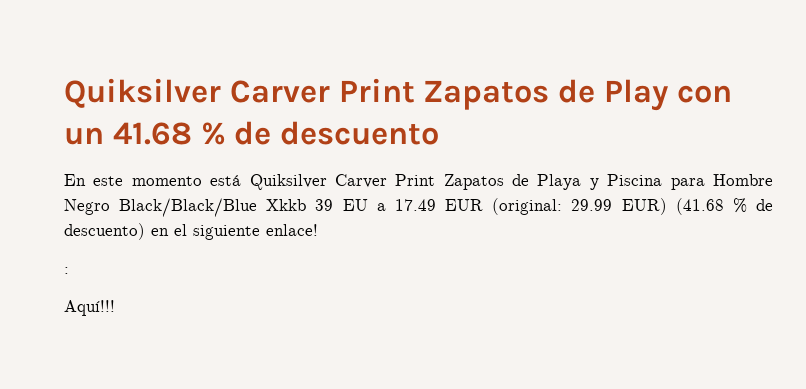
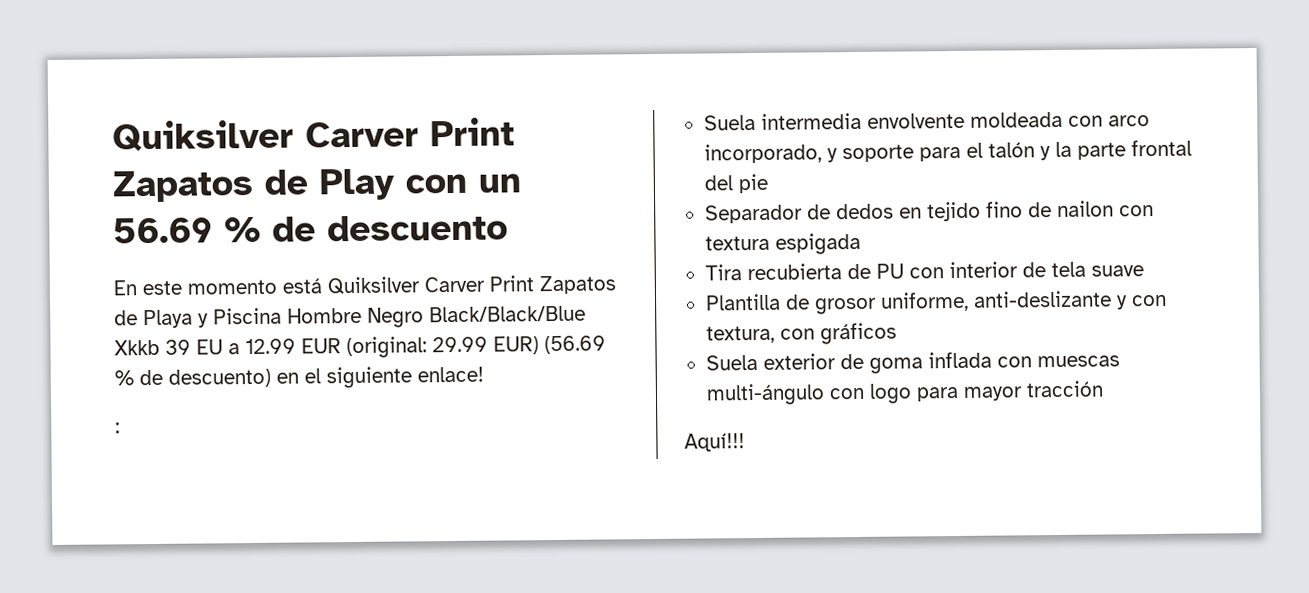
[112,122,192,145] 41.68 -> [113,217,213,244] 56.69
[670,178,705,190] para -> (282, 316) none
[394,199,436,211] 17.49 -> [245,338,296,355] 12.99
[675,198,724,215] (41.68 -> [544,335,606,355] (56.69
(69, 270) none -> [703,111,1150,131] [703,139,1192,164] [703,173,768,194] [704,200,1154,224] [704,232,861,255] [704,261,1144,281] [704,290,1167,315] [705,322,897,345] [705,351,1120,374] [705,380,1104,406] // Suela intermedia envolvente moldeada con arco incorporado, y soporte para el talón y la parte frontal del pie // Separador de dedos en tejido fino de nailon con textura espigada // Tira recubierta de PU con interior de tela suave // Plantilla de grosor uniforme, anti-deslizante y con textura, con gráficos // Suela exterior de goma inflada con muescas multi-ángulo con logo para mayor tracción

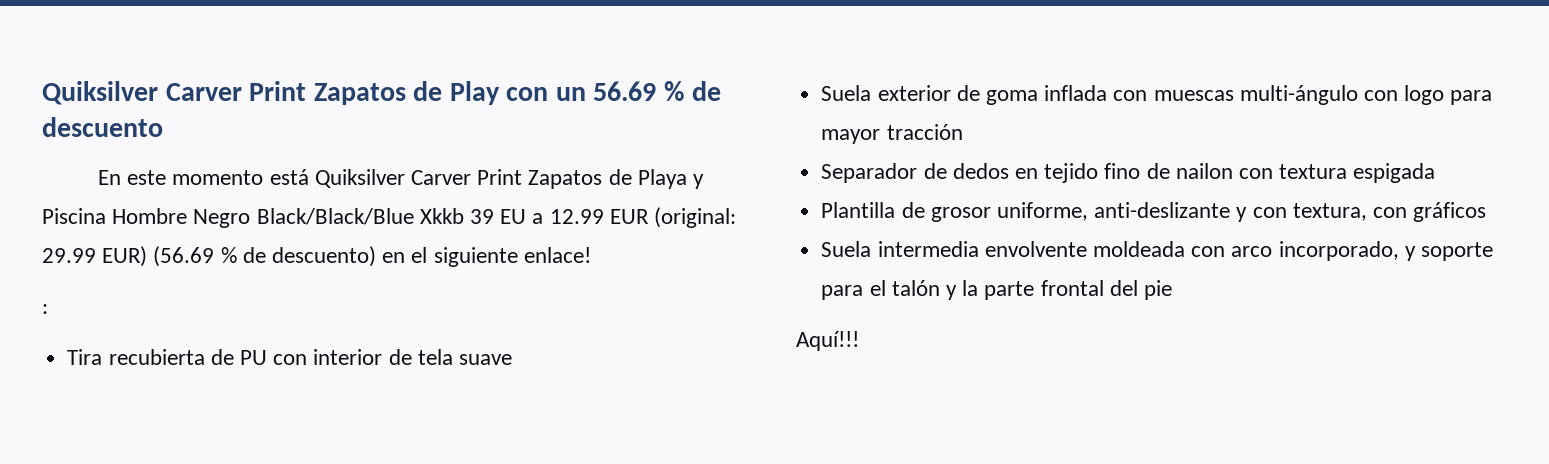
(120, 428) none -> [67,349,512,365] [821,85,1493,105] [821,124,963,144] [821,163,1436,183] [821,202,1487,222] // Tira recubierta de PU con interior de tela suave // Suela exterior de goma inflada con muescas multi-ángulo con logo para mayor tracción // Separador de dedos en tejido fino de nailon con textura espigada // Plantilla de grosor uniforme, anti-deslizante y con textura, con gráficos
[704,200,1154,224] [704,232,861,255] [704,261,1144,281] [704,290,1167,315] [705,322,897,345] [705,351,1120,374] [705,380,1104,406] // Separador de dedos en tejido fino de nailon con textura espigada // Tira recubierta de PU con interior de tela suave // Plantilla de grosor uniforme, anti-deslizante y con textura, con gráficos // Suela exterior de goma inflada con muescas multi-ángulo con logo para mayor tracción -> (1172, 290) none

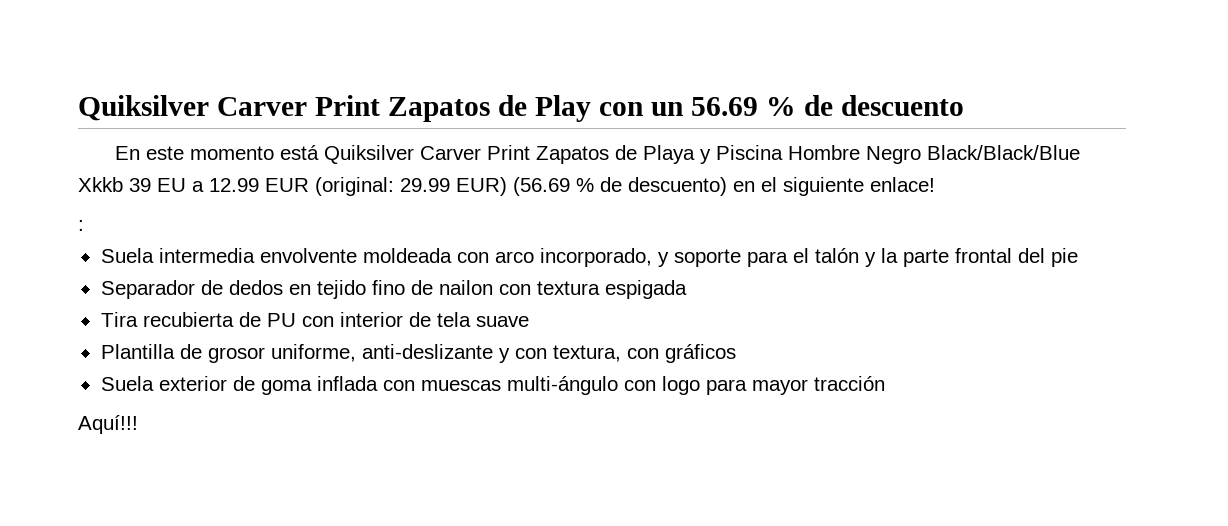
[67,349,512,365] [821,85,1493,105] [821,124,963,144] [821,163,1436,183] [821,202,1487,222] // Tira recubierta de PU con interior de tela suave // Suela exterior de goma inflada con muescas multi-ángulo con logo para mayor tracción // Separador de dedos en tejido fino de nailon con textura espigada // Plantilla de grosor uniforme, anti-deslizante y con textura, con gráficos -> (84, 225) none
(1172, 290) none -> [100,280,687,299] [100,312,529,327] [100,344,736,363] [100,376,885,395] // Separador de dedos en tejido fino de nailon con textura espigada // Tira recubierta de PU con interior de tela suave // Plantilla de grosor uniforme, anti-deslizante y con textura, con gráficos // Suela exterior de goma inflada con muescas multi-ángulo con logo para mayor tracción

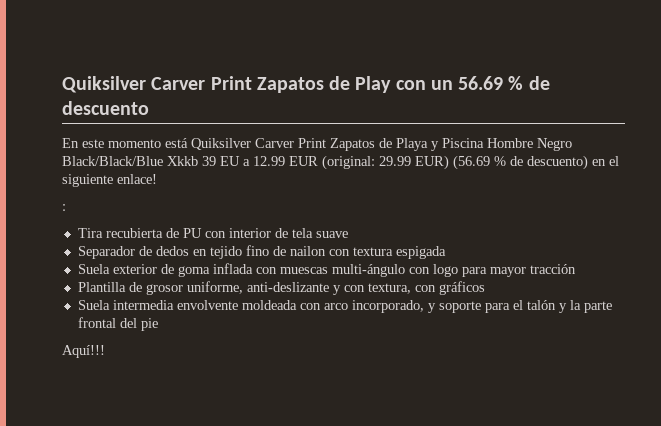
(84, 225) none -> [77,228,348,238] [77,245,446,259] [77,263,576,277] [77,281,485,295] // Tira recubierta de PU con interior de tela suave // Separador de dedos en tejido fino de nailon con textura espigada // Suela exterior de goma inflada con muescas multi-ángulo con logo para mayor tracción // Plantilla de grosor uniforme, anti-deslizante y con textura, con gráficos
[100,280,687,299] [100,312,529,327] [100,344,736,363] [100,376,885,395] // Separador de dedos en tejido fino de nailon con textura espigada // Tira recubierta de PU con interior de tela suave // Plantilla de grosor uniforme, anti-deslizante y con textura, con gráficos // Suela exterior de goma inflada con muescas multi-ángulo con logo para mayor tracción -> (158, 324) none

